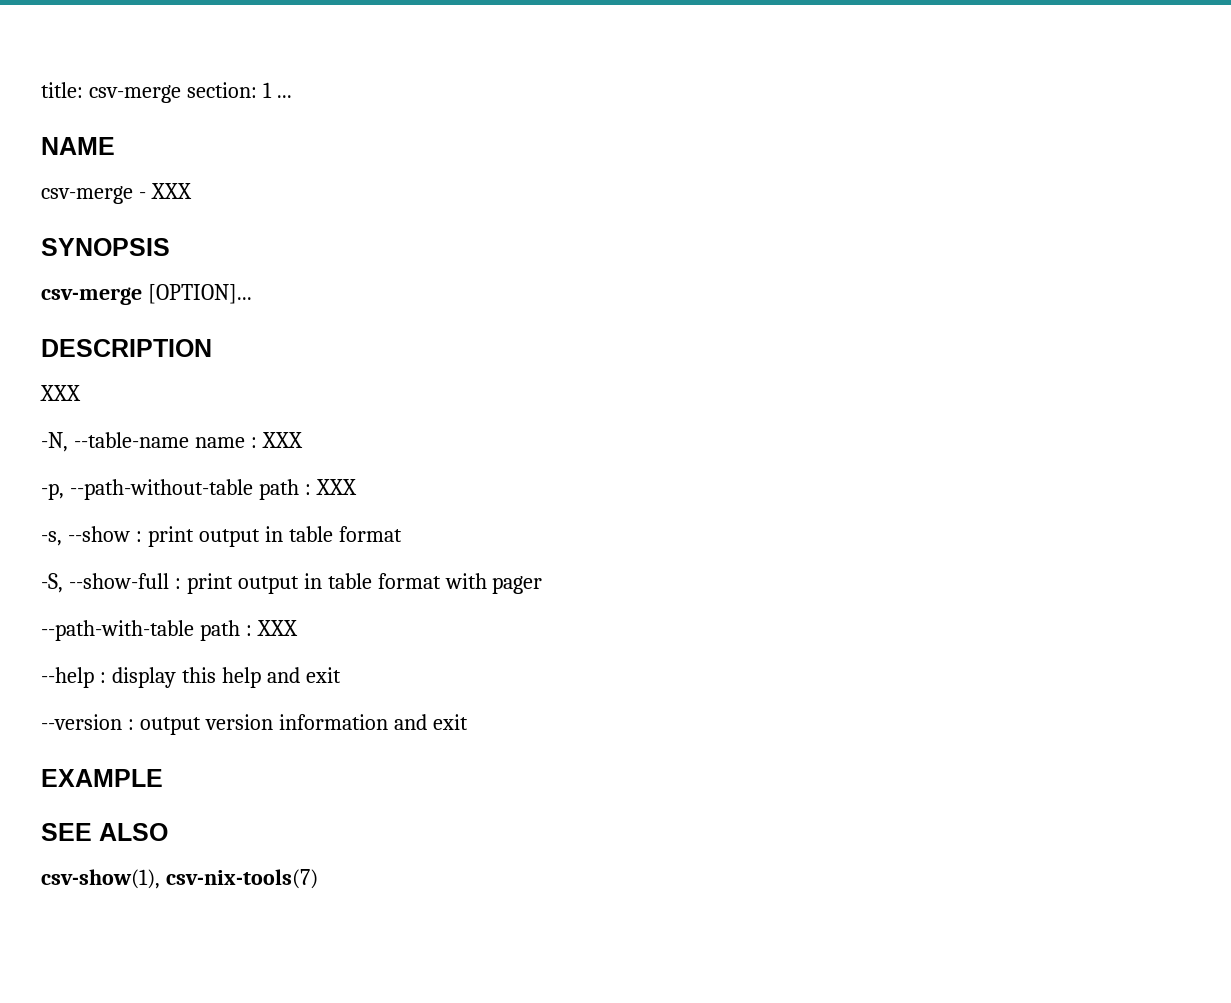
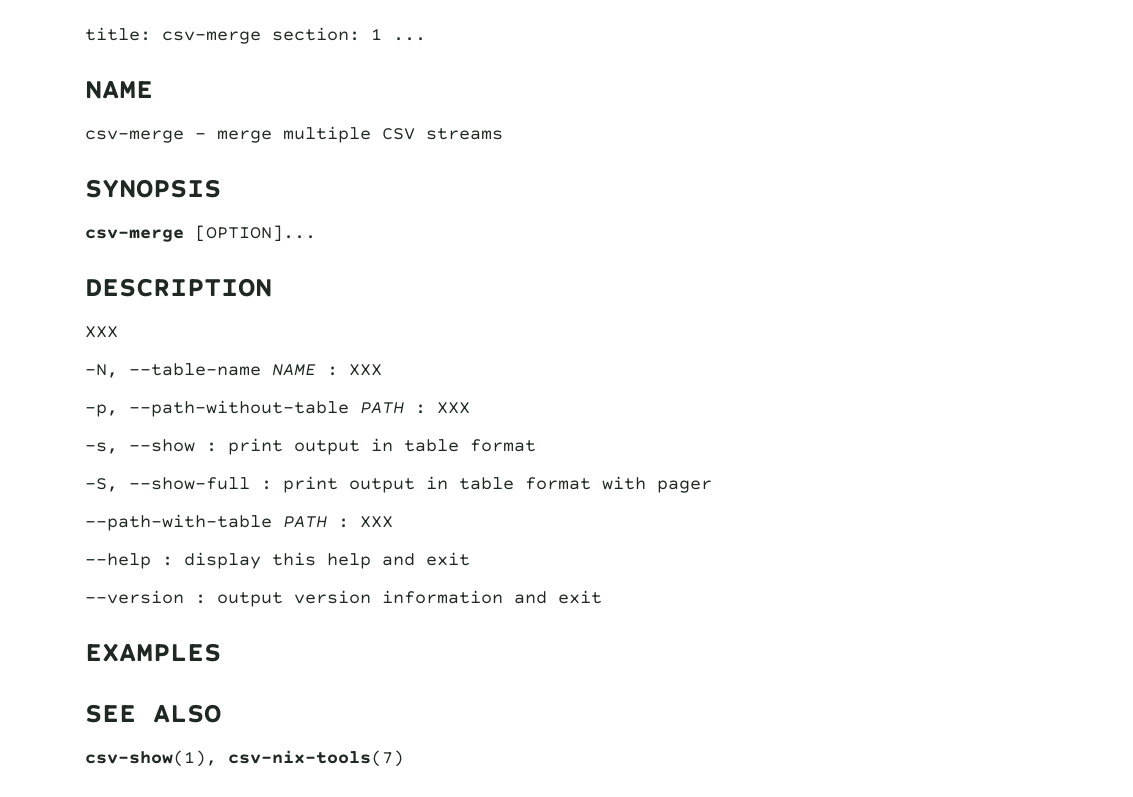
[150,183,192,199] XXX -> [217,126,503,143] merge multiple CSV streams
[194,437,245,448] name -> [272,364,316,376] NAME
[258,479,299,500] path -> [360,402,404,414] PATH
[199,620,240,641] path -> [283,516,327,528] PATH
[41,769,163,787] EXAMPLE -> [85,643,221,662] EXAMPLES

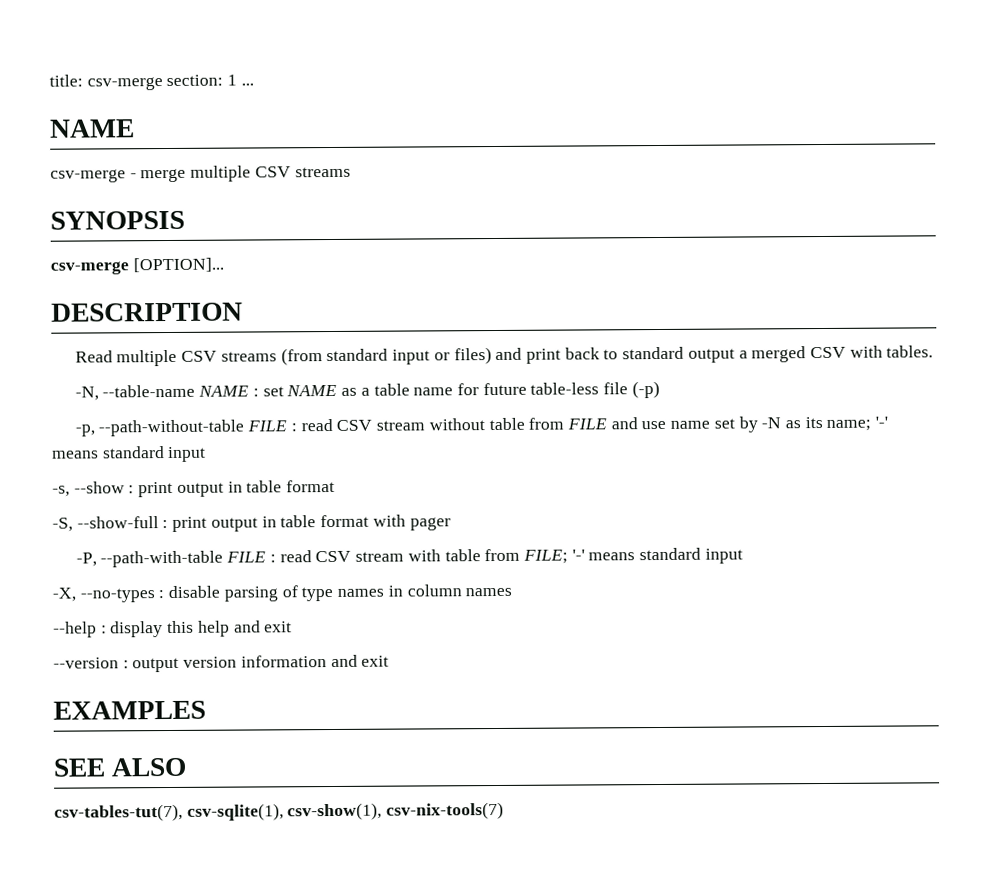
[85,326,118,338] [85,363,382,378] [85,400,470,417] XXX // -N, --table-name NAME : XXX // -p, --path-without-table PATH : XXX -> [74,345,934,367] [74,380,660,401] [74,416,889,437] [52,446,207,463] Read multiple CSV streams (from standard input or files) and print back to standard output a merged CSV with tables. // -N, --table-name NAME : set NAME as a table name for future table-less file (-p) // -p, --path-without-table FILE : read CSV stream without table from FILE and use name set by -N as its name; '-' means standard input
[85,514,393,531] --path-with-table PATH : XXX -> [75,547,743,568] [52,584,513,603] -P, --path-with-table FILE : read CSV stream with table from FILE; '-' means standard input // -X, --no-types : disable parsing of type names in column names
(221, 713) none -> [54,803,284,822] csv-tables-tut(7), csv-sqlite(1),

